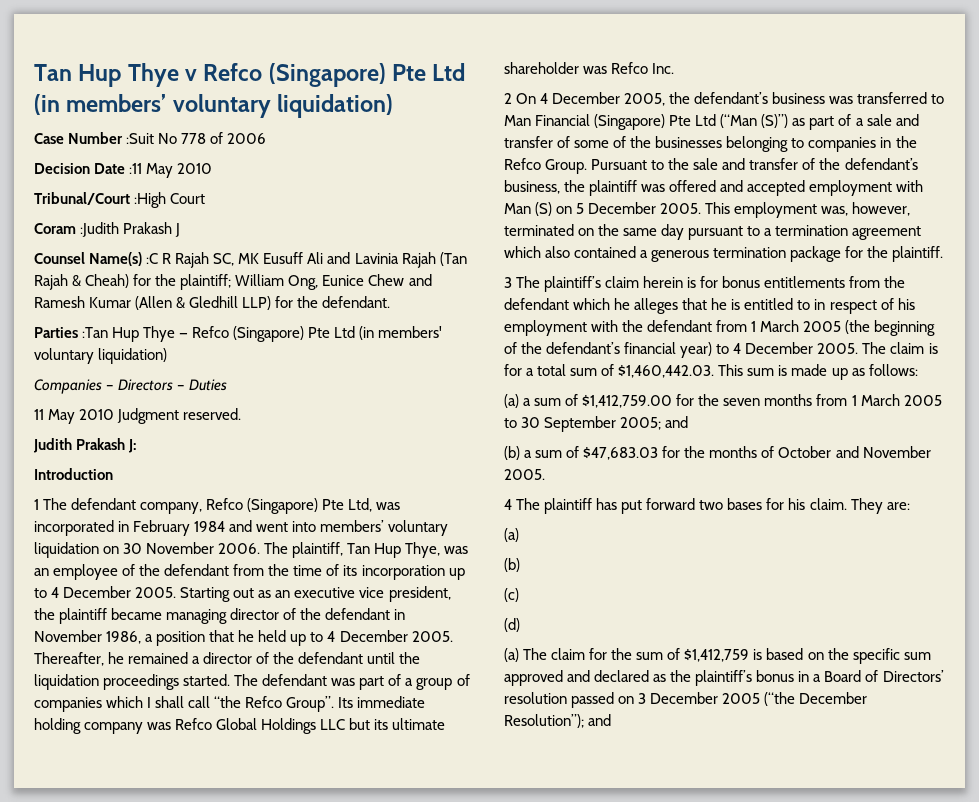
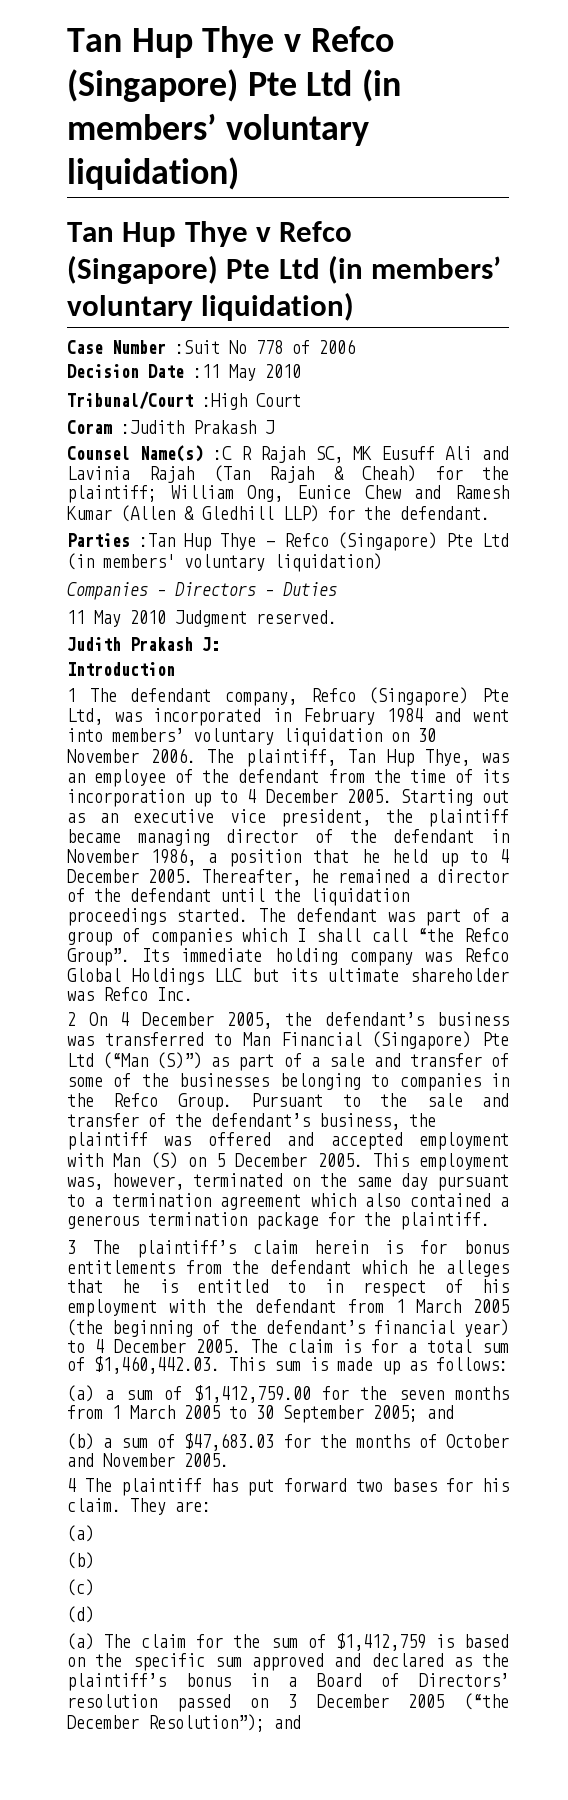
(394, 106) none -> [67,221,353,247] [67,255,502,284] [67,292,355,321] // Tan Hup Thye v Refco (Singapore) Pte Ltd (in members’ voluntary liquidation)

